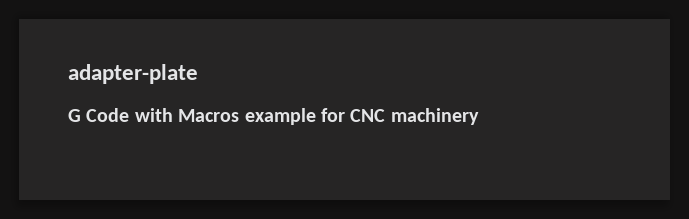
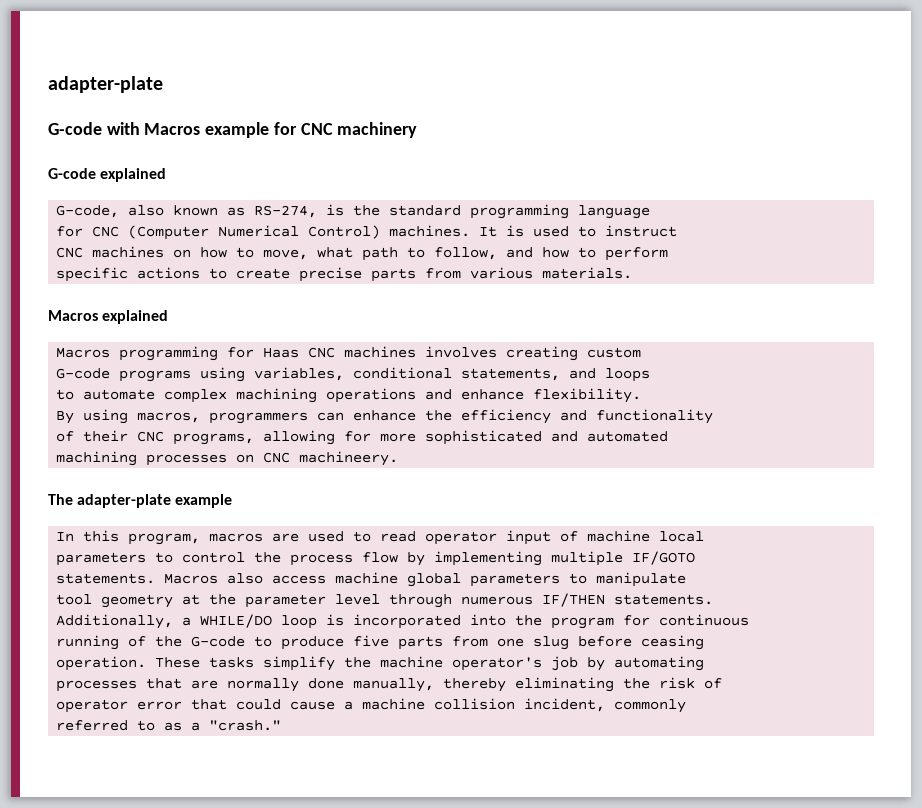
[68,108,130,122] G Code -> [48,122,102,135] G-code
(479, 116) none -> [48,168,167,182] [56,204,651,219] [56,225,678,240] [56,246,669,261] [56,267,633,282] [48,310,169,324] [56,346,642,361] [56,367,651,382] [56,388,642,403] [56,409,714,424] [56,430,669,445] [56,451,399,466] [48,494,233,508] [56,530,705,545] [56,551,696,566] [56,572,687,587] [56,593,714,608] [56,614,750,629] [56,635,705,650] [56,656,705,671] [56,677,723,692] [56,698,687,713] [56,720,282,731] // G-code explained // G-code, also known as RS-274, is the standard programming language // for CNC (Computer Numerical Control) machines. It is used to instruct // CNC machines on how to move, what path to follow, and how to perform // specific actions to create precise parts from various materials. // Macros explained // Macros programming for Haas CNC machines involves creating custom // G-code programs using variables, conditional statements, and loops // to automate complex machining operations and enhance flexibility. // By using macros, programmers can enhance the efficiency and functionality // of their CNC programs, allowing for more sophisticated and automated // machining processes on CNC machineery. // The adapter-plate example // In this program, macros are used to read operator input of machine local // parameters to control the process flow by implementing multiple IF/GOTO // statements. Macros also access machine global parameters to manipulate // tool geometry at the parameter level through numerous IF/THEN statements. // Additionally, a WHILE/DO loop is incorporated into the program for continuous // running of the G-code to produce five parts from one slug before ceasing // operation. These tasks simplify the machine operator's job by automating // processes that are normally done manually, thereby eliminating the risk of // operator error that could cause a machine collision incident, commonly // referred to as a "crash."

